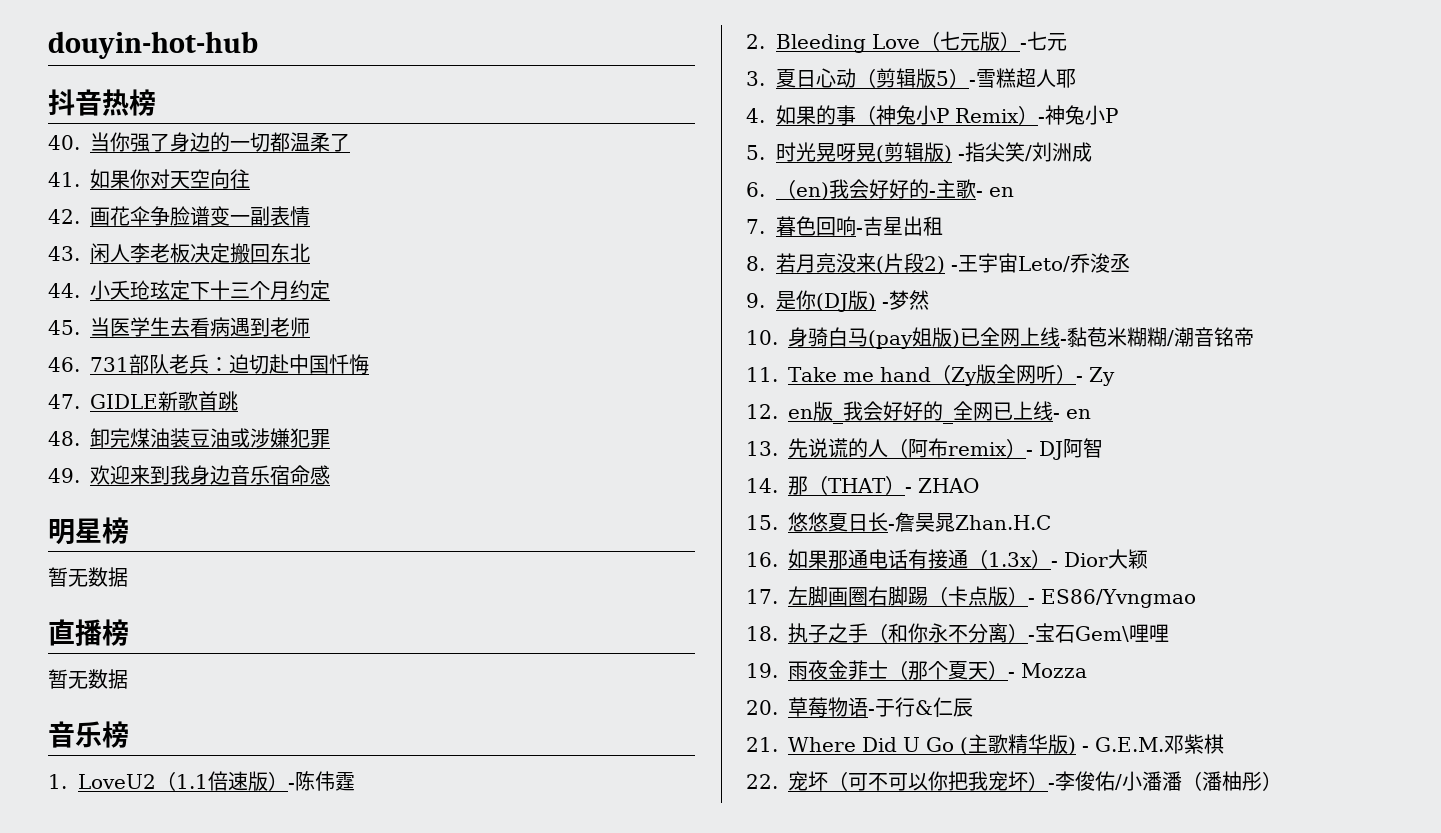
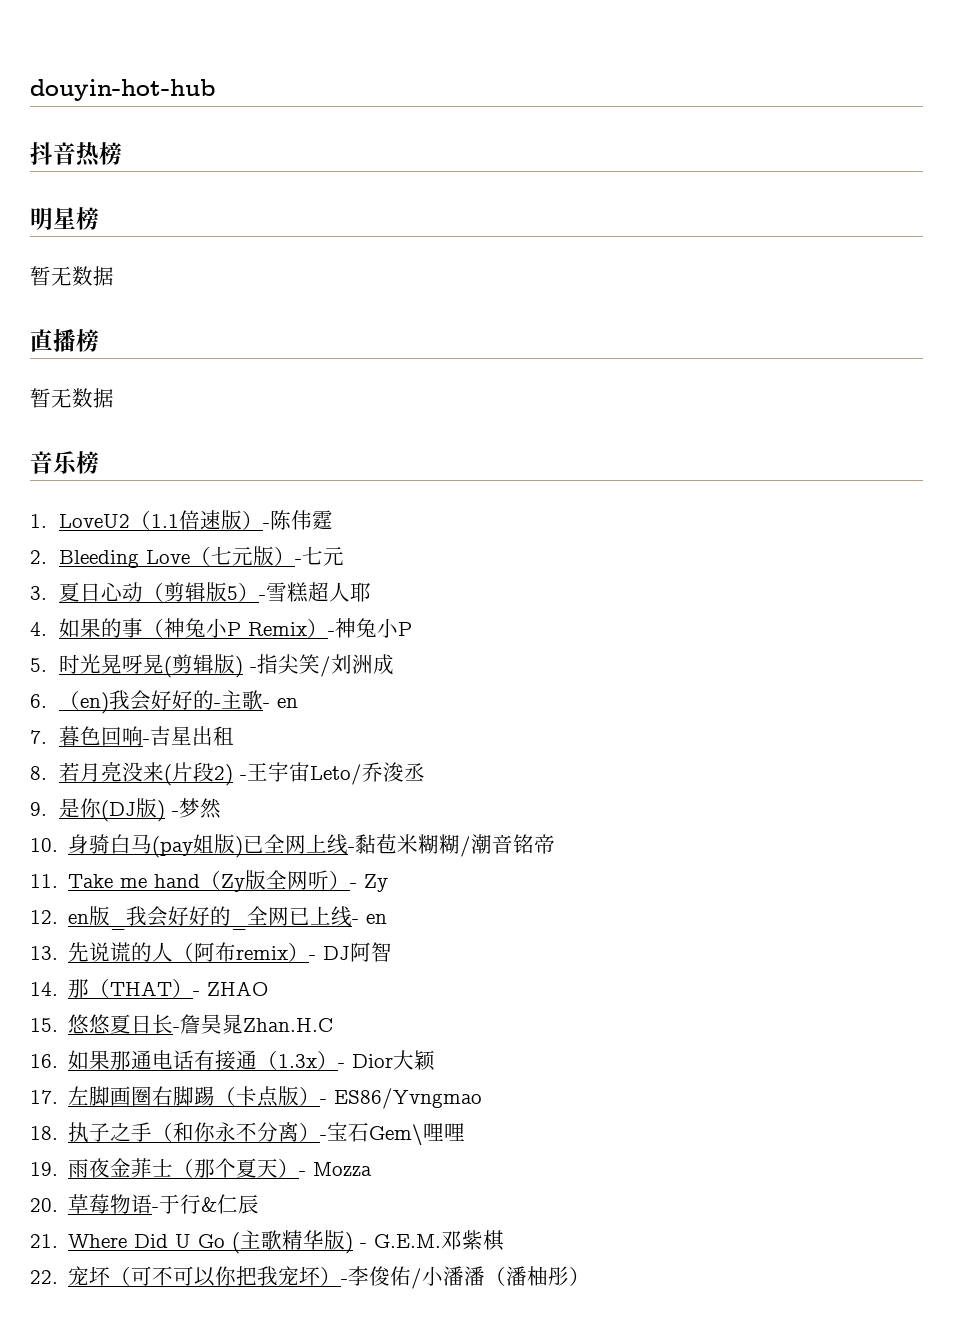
[48,132,350,152] [48,169,250,189] [48,206,310,226] [48,243,310,263] [48,280,330,300] [48,317,310,337] [48,354,369,375] [48,391,238,411] [48,428,330,448] [48,465,330,485] // 40.当你强了身边的一切都温柔了 // 41.如果你对天空向往 // 42.画花伞争脸谱变一副表情 // 43.闲人李老板决定搬回东北 // 44.小夭玱玹定下十三个月约定 // 45.当医学生去看病遇到老师 // 46. 731部队老兵：迫切赴中国忏悔 // 47. GIDLE新歌首跳 // 48.卸完煤油装豆油或涉嫌犯罪 // 49.欢迎来到我身边音乐宿命感 -> (122, 153) none

